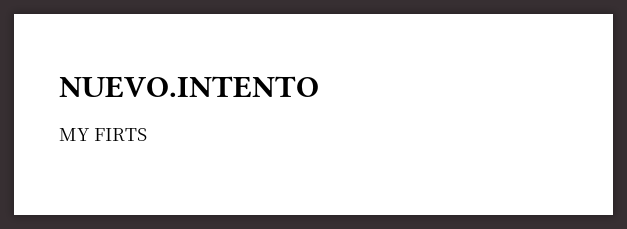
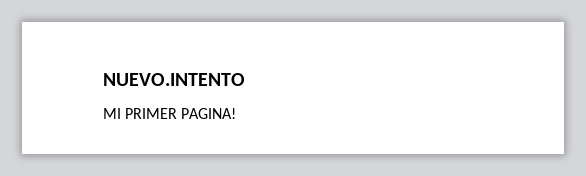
[59,128,147,141] MY FIRTS -> [103,108,237,119] MI PRIMER PAGINA!

